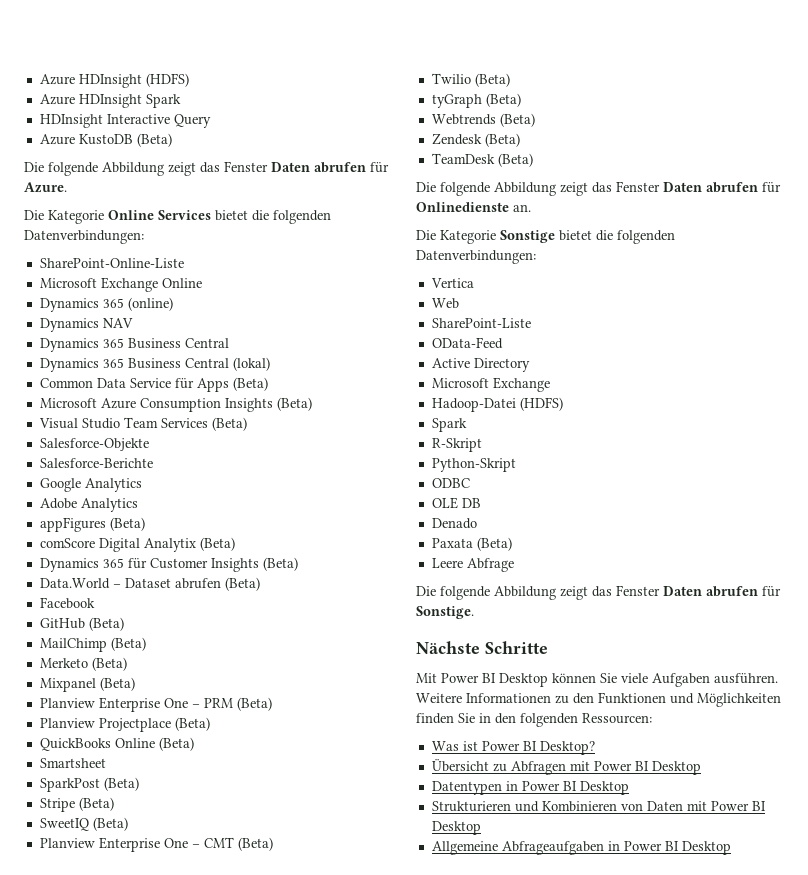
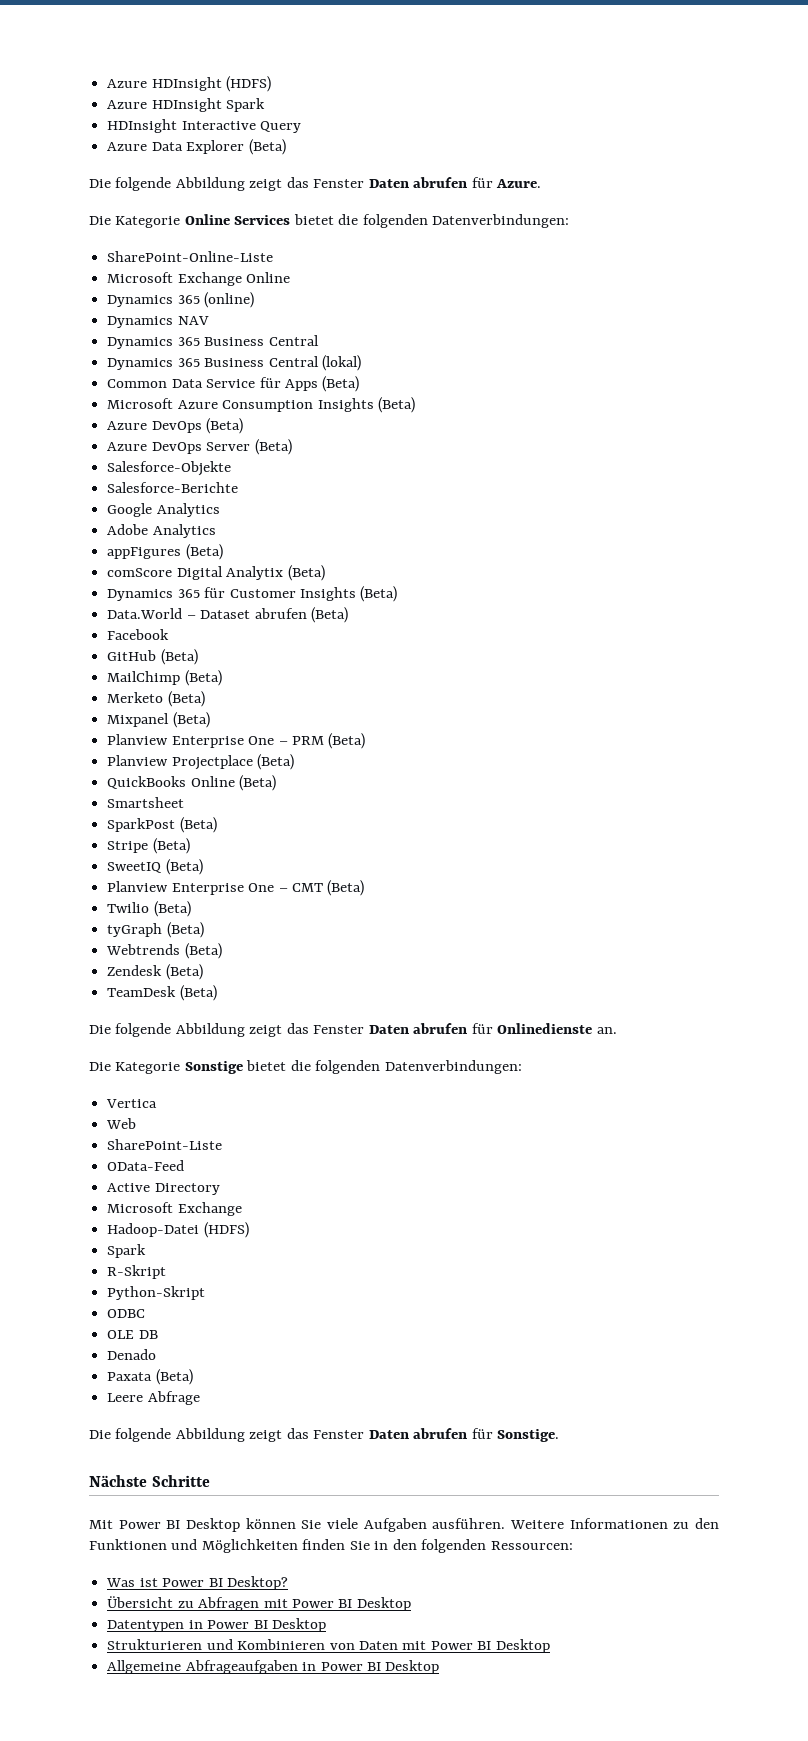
[78,134,133,145] KustoDB -> [151,140,245,154] Data Explorer
[38,417,208,429] Visual Studio Team Services -> [107,418,244,434] [107,442,251,454] Azure DevOps (Beta) // Azure DevOps Server

